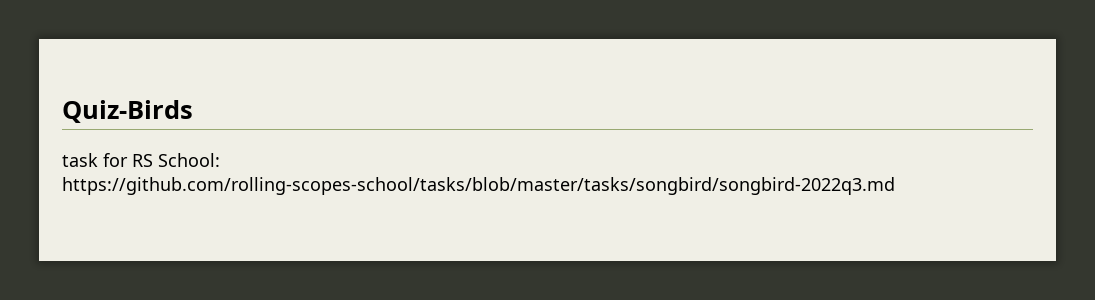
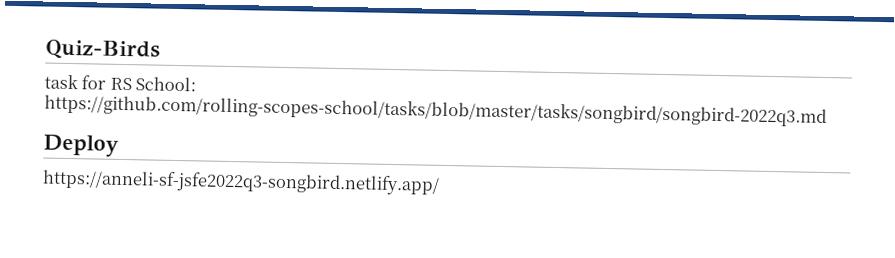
(895, 186) none -> [43,134,119,157] [42,169,440,196] // Deploy // https://anneli-sf-jsfe2022q3-songbird.netlify.app/

